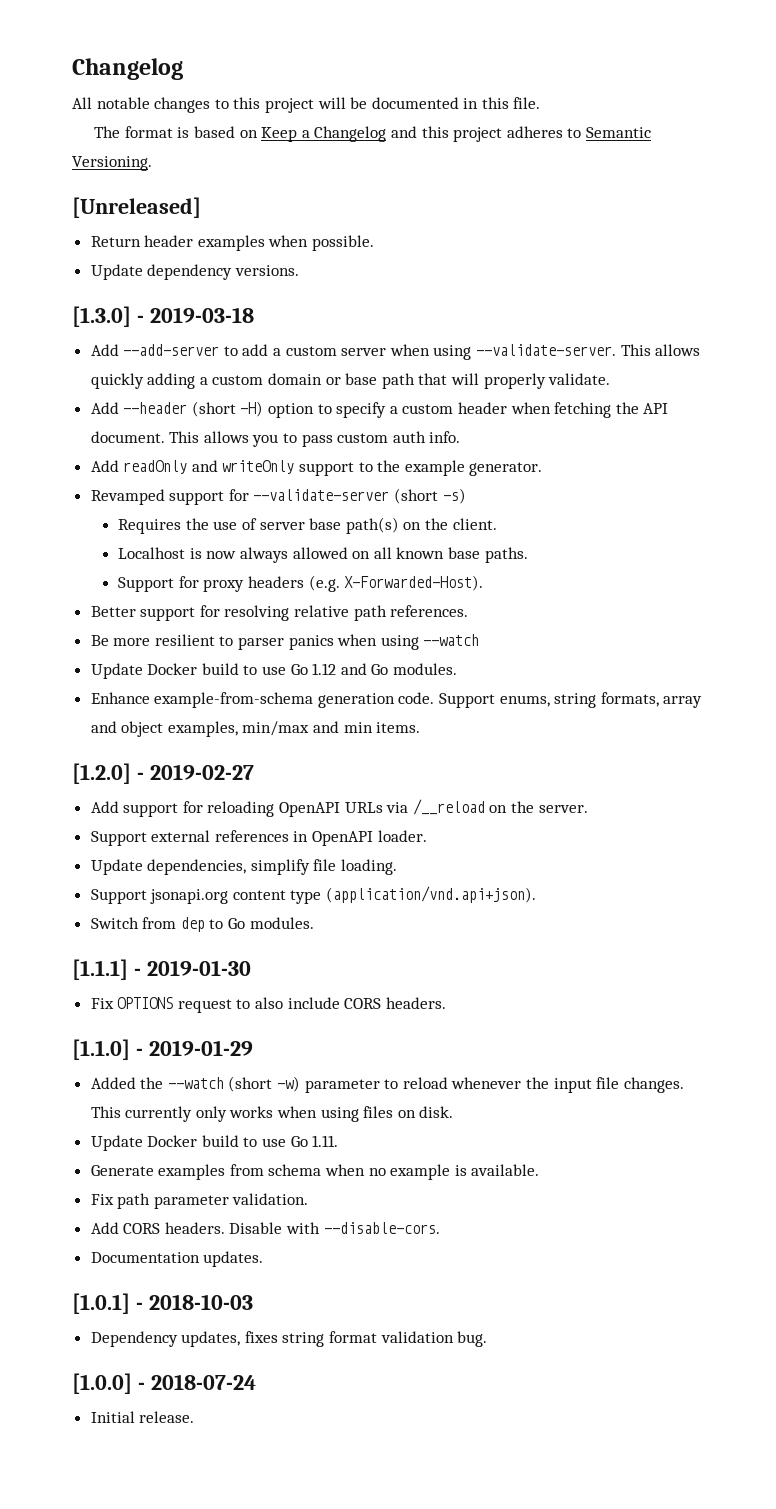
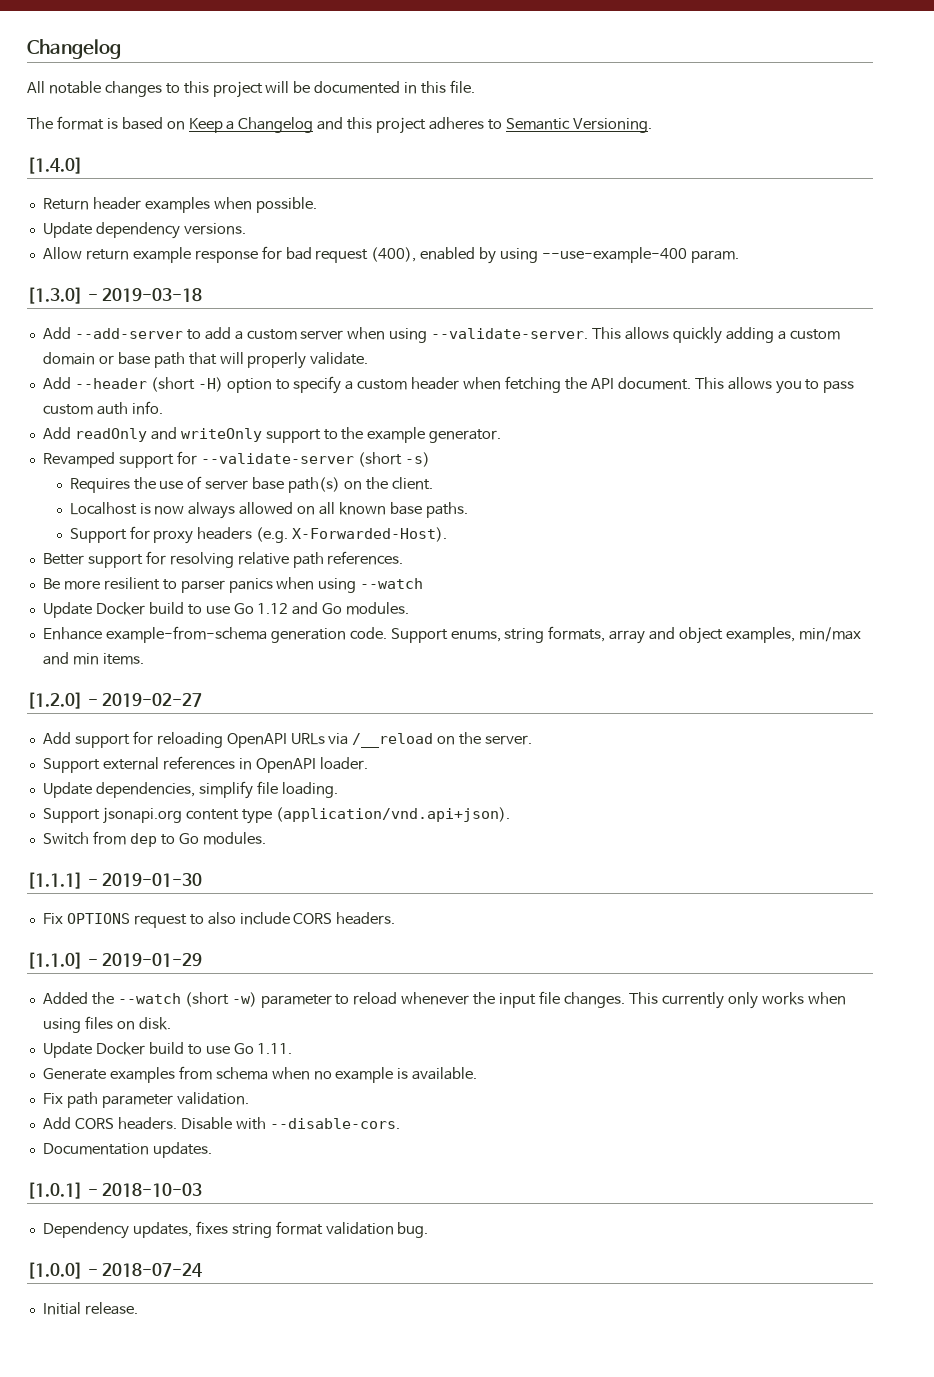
[72,197,201,218] [Unreleased] -> [27,157,83,174] [1.4.0]
(299, 270) none -> [42,246,739,264] // Allow return example response for bad request (400), enabled by using --use-example-400 param.

